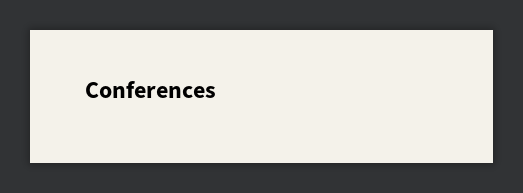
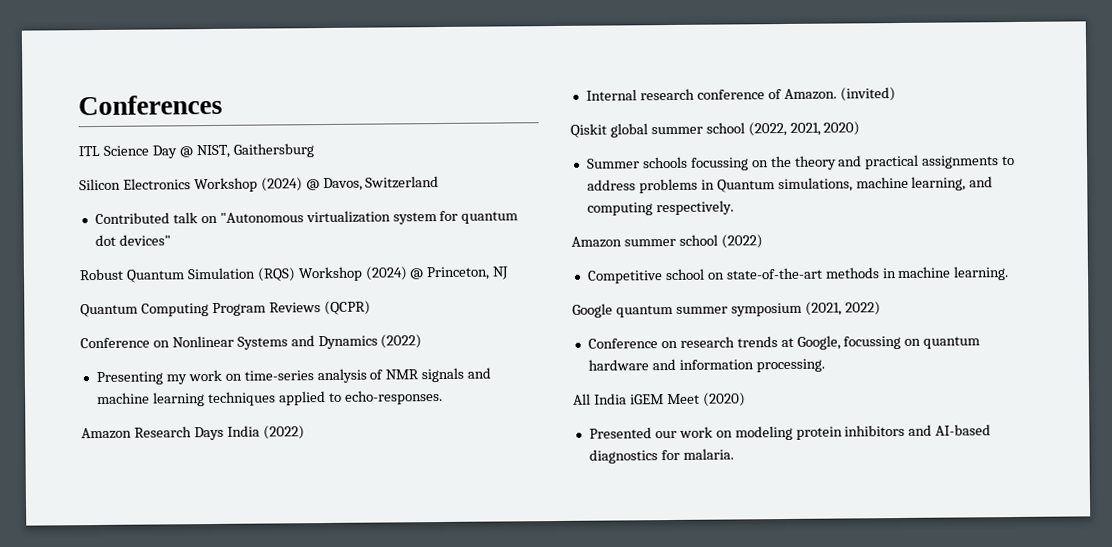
(216, 89) none -> [78,143,314,159] [79,176,440,193] [94,210,519,225] [94,234,171,247] [79,266,510,283] [80,300,371,318] [80,334,423,350] [95,367,492,386] [96,389,443,407] [81,425,305,441] [585,87,896,102] [570,121,861,138] [585,154,1016,171] [586,176,994,194] [586,200,734,216] [571,234,763,249] [586,266,1010,284] [572,301,881,318] [587,335,981,350] [587,358,825,373] [573,392,746,407] [588,424,992,441] [588,448,734,464] // ITL Science Day @ NIST, Gaithersburg // Silicon Electronics Workshop (2024) @ Davos, Switzerland // Contributed talk on "Autonomous virtualization system for quantum dot devices" // Robust Quantum Simulation (RQS) Workshop (2024) @ Princeton, NJ // Quantum Computing Program Reviews (QCPR) // Conference on Nonlinear Systems and Dynamics (2022) // Presenting my work on time-series analysis of NMR signals and machine learning techniques applied to echo-responses. // Amazon Research Days India (2022) // Internal research conference of Amazon. (invited) // Qiskit global summer school (2022, 2021, 2020) // Summer schools focussing on the theory and practical assignments to address problems in Quantum simulations, machine learning, and computing respectively. // Amazon summer school (2022) // Competitive school on state-of-the-art methods in machine learning. // Google quantum summer symposium (2021, 2022) // Conference on research trends at Google, focussing on quantum hardware and information processing. // All India iGEM Meet (2020) // Presented our work on modeling protein inhibitors and AI-based diagnostics for malaria.

